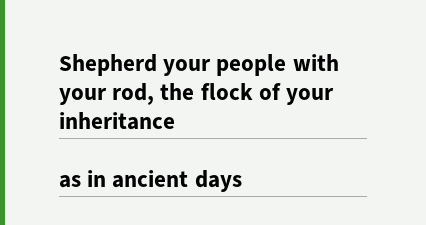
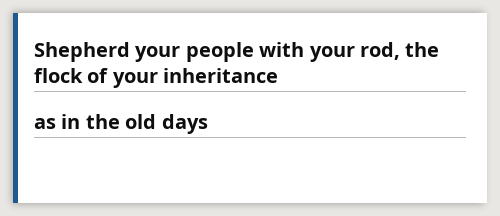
[112,170,189,188] ancient -> [85,114,157,129] the old

